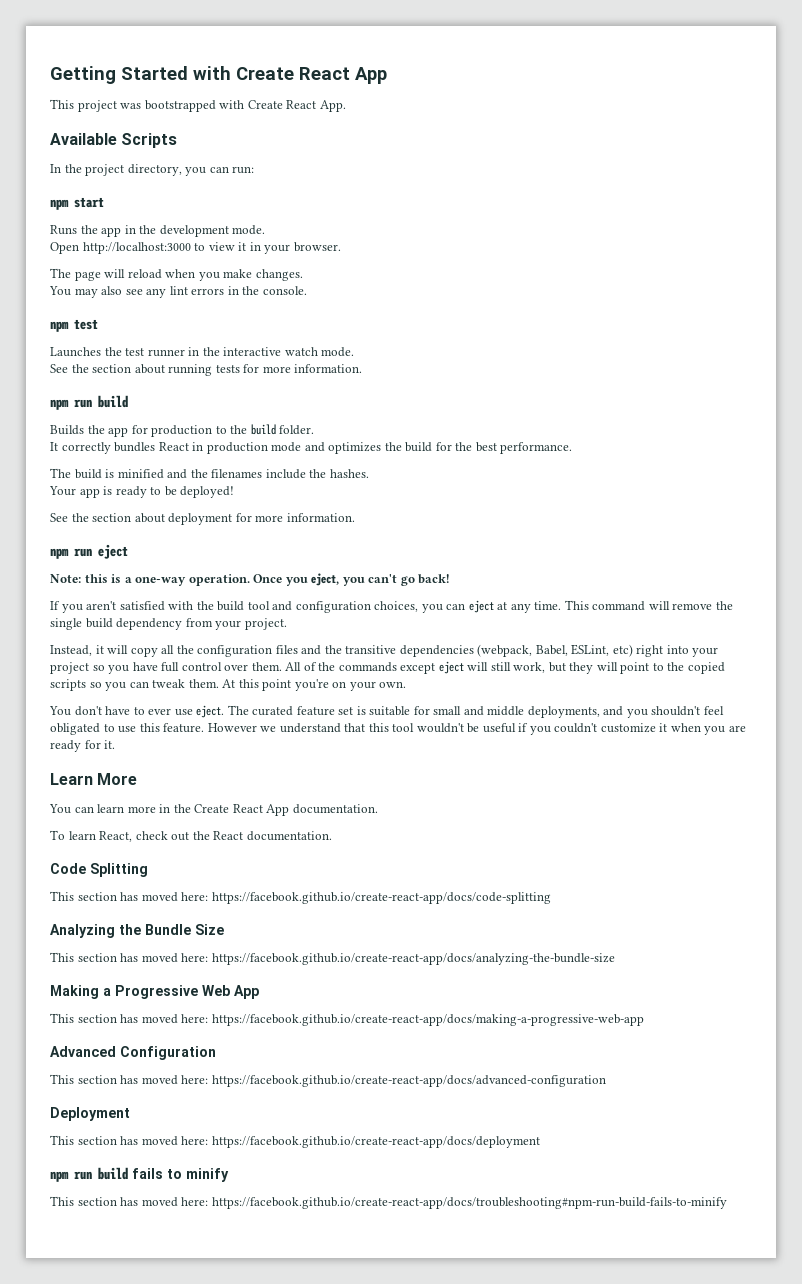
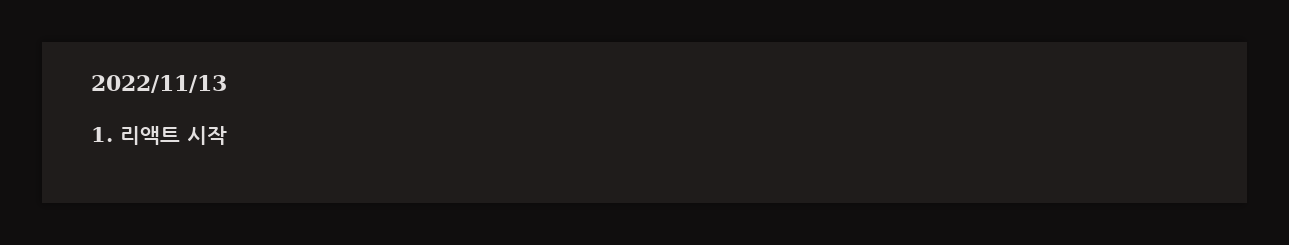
[50,66,387,84] [50,99,346,112] [50,133,178,148] [50,164,255,176] [50,197,104,210] [50,225,266,237] [50,242,341,254] [50,268,303,281] [49,286,307,298] [50,319,98,332] [50,347,355,357] [50,364,363,376] [50,395,128,410] [50,424,315,437] [50,442,573,454] [50,468,369,479] [49,486,235,498] [50,513,355,525] [50,544,128,559] [50,573,450,586] [50,600,733,613] [50,618,287,630] [50,644,719,657] [50,661,725,674] [50,679,407,691] [49,705,724,718] [50,723,746,735] [50,740,116,752] [50,773,138,785] [49,804,378,816] [50,830,332,842] [50,863,148,877] [50,891,551,904] [50,924,224,938] [50,952,615,965] [50,985,259,999] [50,1013,644,1026] [50,1046,216,1060] [50,1074,606,1087] [50,1107,130,1121] [50,1135,540,1148] [50,1167,229,1182] [50,1196,727,1209] Getting Started with Create React App // This project was bootstrapped with Create React App. // Available Scripts // In the project directory, you can run: // npm start // Runs the app in the development mode. // Open http://localhost:3000 to view it in your browser. // The page will reload when you make changes. // You may also see any lint errors in the console. // npm test // Launches the test runner in the interactive watch mode. // See the section about running tests for more information. // npm run build // Builds the app for production to the build folder. // It correctly bundles React in production mode and optimizes the build for the best performance. // The build is minified and the filenames include the hashes. // Your app is ready to be deployed! // See the section about deployment for more information. // npm run eject // Note: this is a one-way operation. Once you eject, you can't go back! // If you aren't satisfied with the build tool and configuration choices, you can eject at any time. This command will remove the single build dependency from your project. // Instead, it will copy all the configuration files and the transitive dependencies (webpack, Babel, ESLint, etc) right into your project so you have full control over them. All of the commands except eject will still work, but they will point to the copied scripts so you can tweak them. At this point you're on your own. // You don't have to ever use eject. The curated feature set is suitable for small and middle deployments, and you shouldn't feel obligated to use this feature. However we understand that this tool wouldn't be useful if you couldn't customize it when you are ready for it. // Learn More // You can learn more in the Create React App documentation. // To learn React, check out the React documentation. // Code Splitting // This section has moved here: https://facebook.github.io/create-react-app/docs/code-splitting // Analyzing the Bundle Size // This section has moved here: https://facebook.github.io/create-react-app/docs/analyzing-the-bundle-size // Making a Progressive Web App // This section has moved here: https://facebook.github.io/create-react-app/docs/making-a-progressive-web-app // Advanced Configuration // This section has moved here: https://facebook.github.io/create-react-app/docs/advanced-configuration // Deployment // This section has moved here: https://facebook.github.io/create-react-app/docs/deployment // npm run build fails to minify // This section has moved here: https://facebook.github.io/create-react-app/docs/troubleshooting#npm-run-build-fails-to-minify -> [91,75,227,93] [91,126,227,145] 2022/11/13 // 1. 리액트 시작

